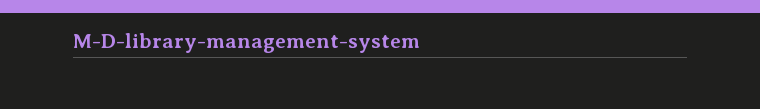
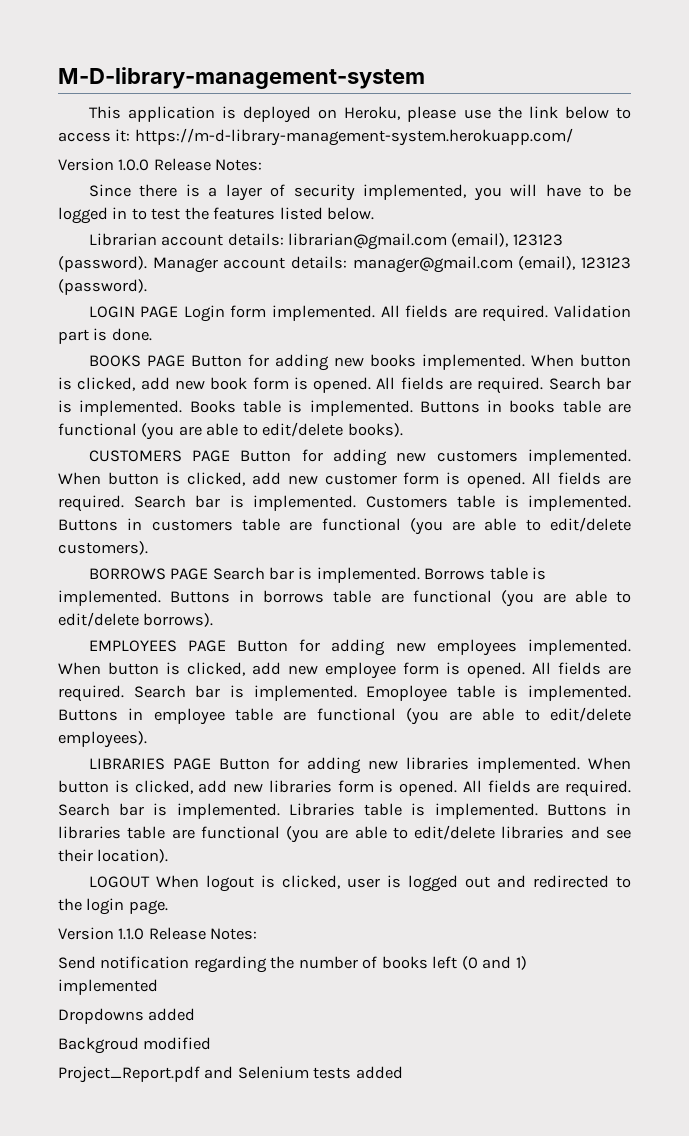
(420, 43) none -> [88,106,632,123] [58,128,573,146] [58,158,263,171] [88,184,632,201] [58,207,375,224] [88,233,563,250] [58,256,631,273] [58,279,147,295] [88,305,632,322] [58,328,152,344] [88,354,632,371] [58,377,632,394] [58,400,631,416] [58,422,403,440] [88,449,631,466] [58,472,631,488] [58,495,631,512] [58,517,632,535] [58,541,148,555] [88,567,547,583] [58,590,632,607] [58,612,214,627] [88,639,631,656] [58,662,631,679] [58,685,631,702] [58,707,632,725] [58,731,147,748] [88,757,632,774] [58,780,631,797] [58,803,631,819] [58,825,631,843] [58,849,169,863] [88,875,631,892] [58,898,168,915] [58,927,258,940] [58,956,527,973] [58,979,158,995] [58,1008,196,1024] [58,1037,212,1054] [58,1066,403,1083] // This application is deployed on Heroku, please use the link below to access it: https://m-d-library-management-system.herokuapp.com/ // Version 1.0.0 Release Notes: // Since there is a layer of security implemented, you will have to be logged in to test the features listed below. // Librarian account details: librarian@gmail.com (email), 123123 (password). Manager account details: manager@gmail.com (email), 123123 (password). // LOGIN PAGE Login form implemented. All fields are required. Validation part is done. // BOOKS PAGE Button for adding new books implemented. When button is clicked, add new book form is opened. All fields are required. Search bar is implemented. Books table is implemented. Buttons in books table are functional (you are able to edit/delete books). // CUSTOMERS PAGE Button for adding new customers implemented. When button is clicked, add new customer form is opened. All fields are required. Search bar is implemented. Customers table is implemented. Buttons in customers table are functional (you are able to edit/delete customers). // BORROWS PAGE Search bar is implemented. Borrows table is implemented. Buttons in borrows table are functional (you are able to edit/delete borrows). // EMPLOYEES PAGE Button for adding new employees implemented. When button is clicked, add new employee form is opened. All fields are required. Search bar is implemented. Emoployee table is implemented. Buttons in employee table are functional (you are able to edit/delete employees). // LIBRARIES PAGE Button for adding new libraries implemented. When button is clicked, add new libraries form is opened. All fields are required. Search bar is implemented. Libraries table is implemented. Buttons in libraries table are functional (you are able to edit/delete libraries and see their location). // LOGOUT When logout is clicked, user is logged out and redirected to the login page. // Version 1.1.0 Release Notes: // Send notification regarding the number of books left (0 and 1) implemented // Dropdowns added // Backgroud modified // Project_Report.pdf and Selenium tests added

